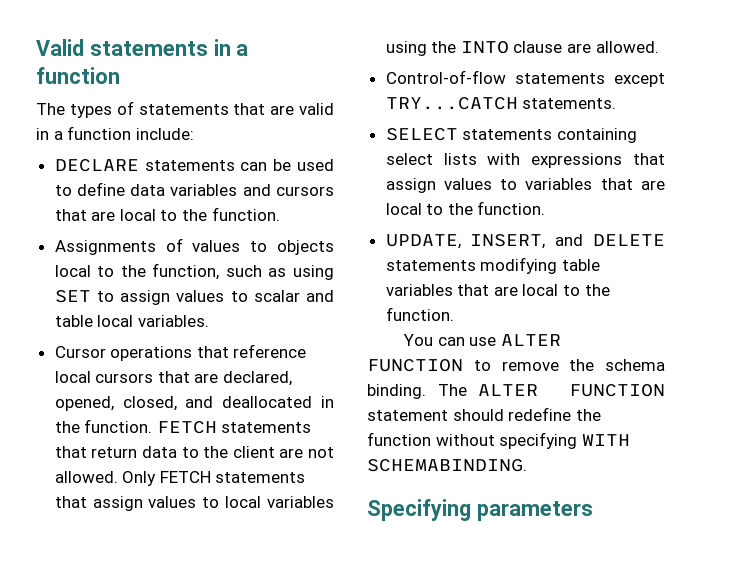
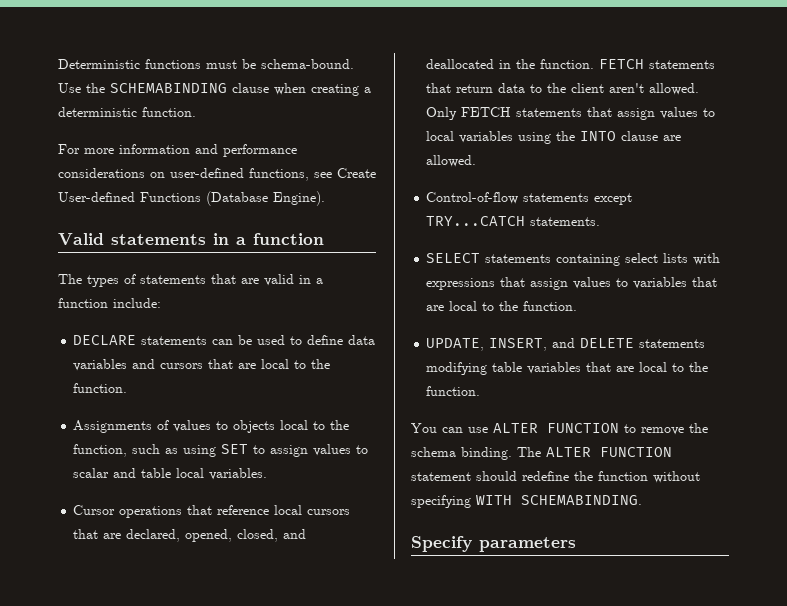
(36, 47) none -> [58,59,354,69] [58,83,371,96] [58,107,196,117] [58,144,297,157] [58,168,376,181] [58,191,325,206] Deterministic functions must be schema-bound. Use the SCHEMABINDING clause when creating a deterministic function. // For more information and performance considerations on user-defined functions, see Create User-defined Functions (Database Engine). //
[279,447,335,458] are not -> [609,83,645,93] aren't
[367,499,471,521] Specifying -> [411,536,472,552] Specify

